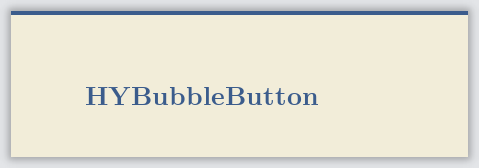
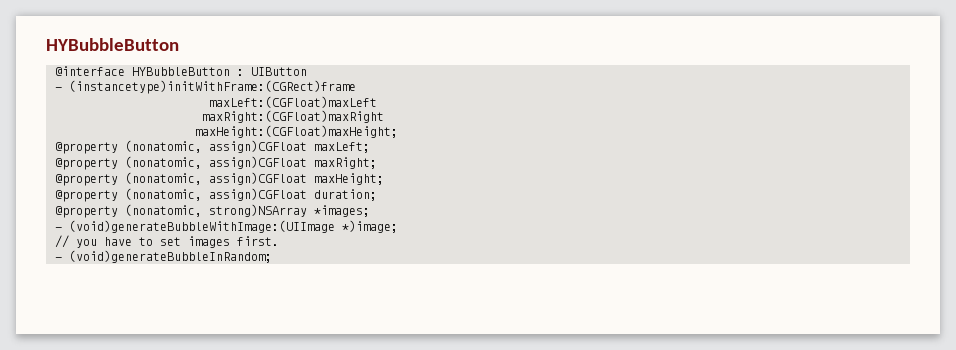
[85,87,319,106] HYBubbleButton -> [46,38,179,51] [54,66,307,76] [54,80,356,94] [208,96,377,108] [201,110,384,123] [194,125,398,138] [54,140,370,154] [54,156,377,170] [54,172,384,186] [54,188,377,202] [54,204,370,218] [54,220,398,233] [54,235,279,248] [54,250,272,263] HYBubbleButton // @interface HYBubbleButton : UIButton // - (instancetype)initWithFrame:(CGRect)frame // maxLeft:(CGFloat)maxLeft // maxRight:(CGFloat)maxRight // maxHeight:(CGFloat)maxHeight; // @property (nonatomic, assign)CGFloat maxLeft; // @property (nonatomic, assign)CGFloat maxRight; // @property (nonatomic, assign)CGFloat maxHeight; // @property (nonatomic, assign)CGFloat duration; // @property (nonatomic, strong)NSArray *images; // - (void)generateBubbleWithImage:(UIImage *)image; // // you have to set images first. // - (void)generateBubbleInRandom;

